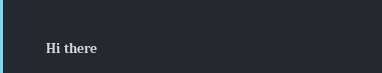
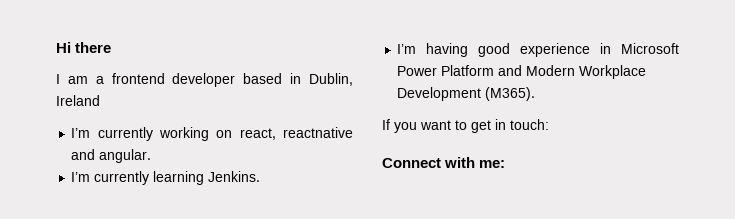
(97, 47) none -> [56,73,353,87] [56,95,100,106] [71,127,353,141] [71,149,152,163] [71,171,261,185] [397,43,679,57] [397,65,647,79] [397,87,536,101] [382,119,549,133] [382,157,506,168] // I am a frontend developer based in Dublin, Ireland // I’m currently working on react, reactnative and angular. // I’m currently learning Jenkins. // I’m having good experience in Microsoft Power Platform and Modern Workplace Development (M365). // If you want to get in touch: // Connect with me:

